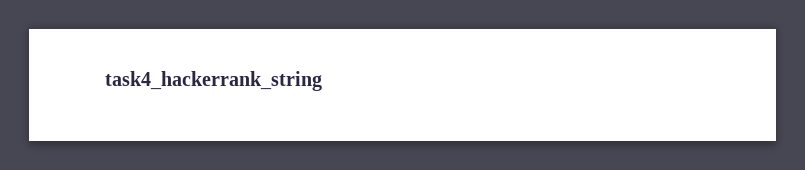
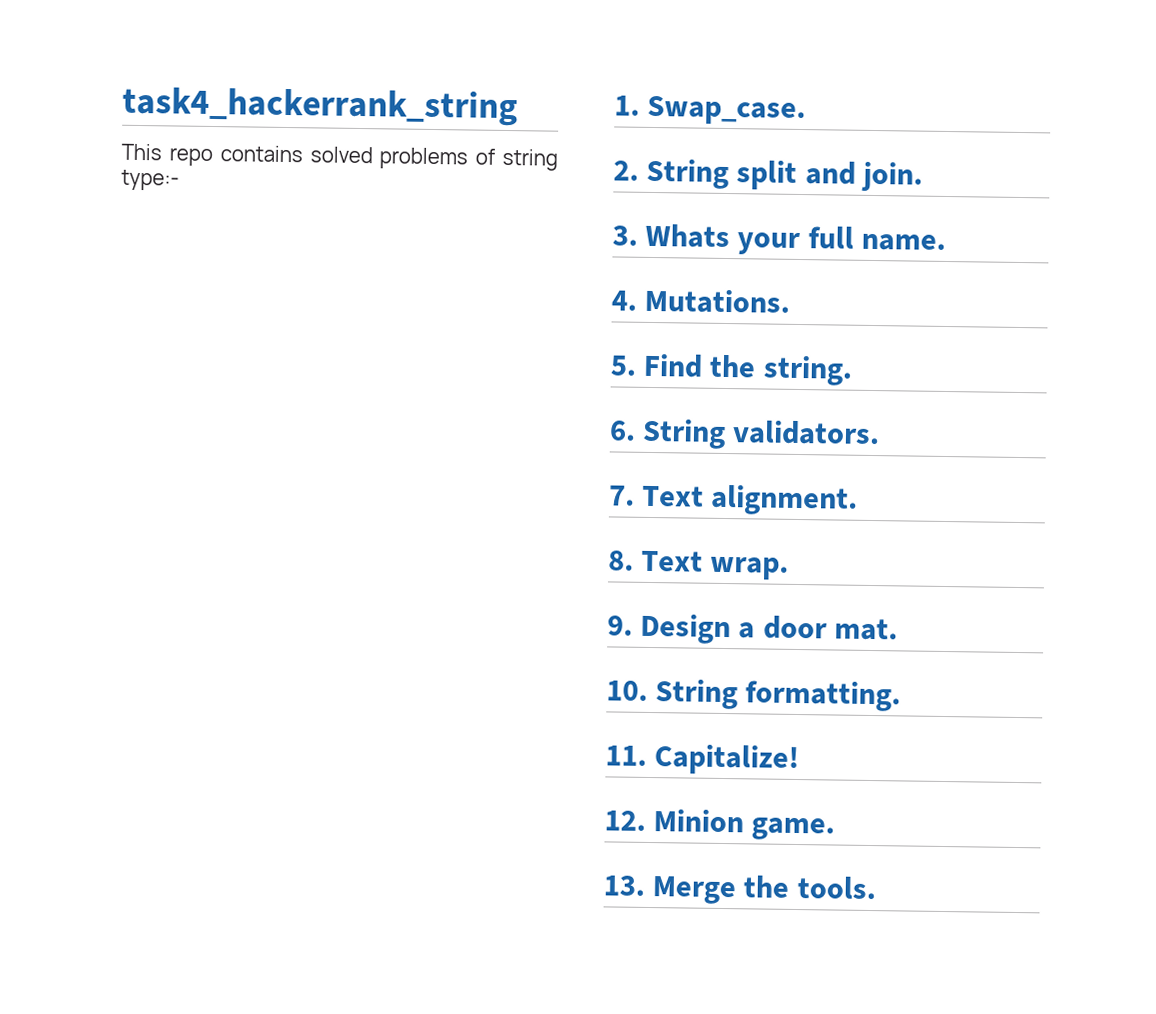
(322, 81) none -> [121,143,558,171] [121,169,180,191] [614,95,807,126] [613,158,923,192] [612,223,946,256] [611,288,791,314] [610,353,853,386] [609,418,881,450] [609,484,859,516] [608,550,790,580] [607,613,898,645] [606,679,902,712] [605,744,800,776] [604,809,836,841] [603,875,876,905] // This repo contains solved problems of string type:- // 1. Swap_case. // 2. String split and join. // 3. Whats your full name. // 4. Mutations. // 5. Find the string. // 6. String validators. // 7. Text alignment. // 8. Text wrap. // 9. Design a door mat. // 10. String formatting. // 11. Capitalize! // 12. Minion game. // 13. Merge the tools.

